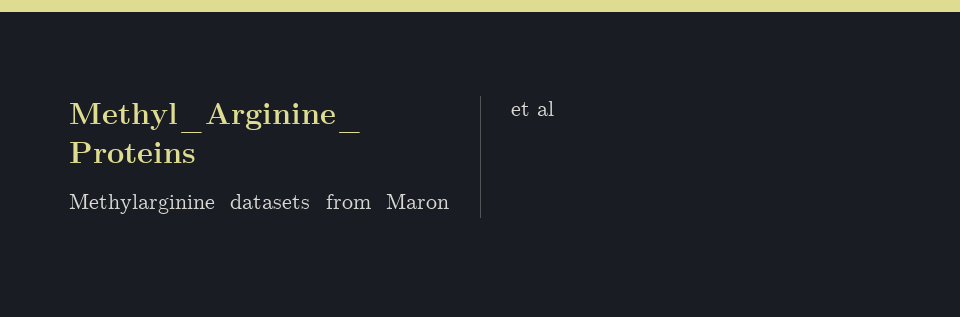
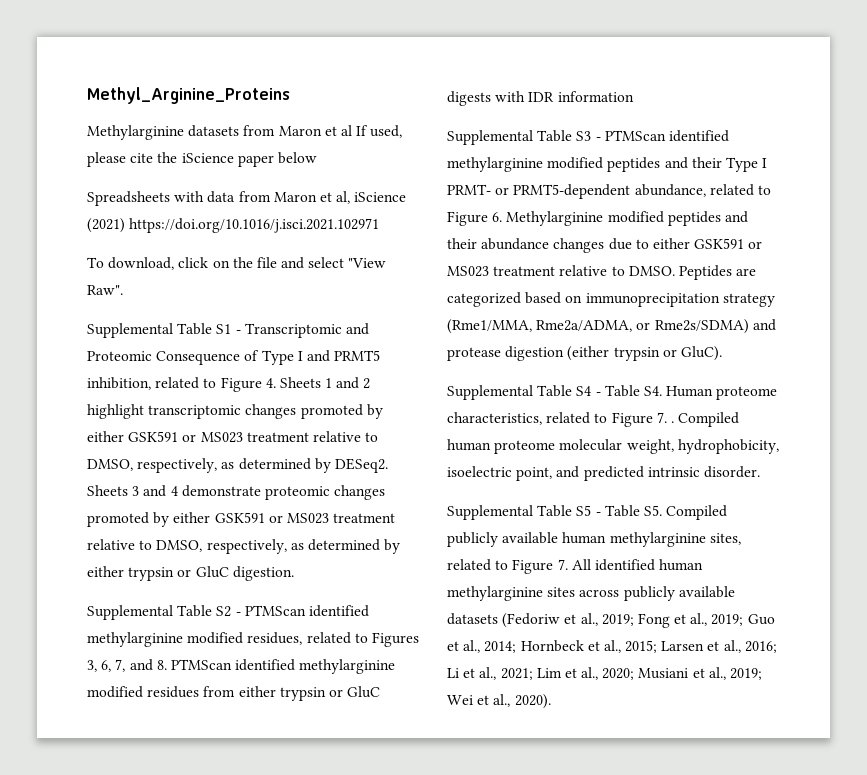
(554, 108) none -> [356,125,403,138] [87,152,317,167] [87,191,407,206] [87,218,380,233] [87,257,387,270] [87,285,123,295] [87,323,369,338] [87,350,381,365] [87,377,371,392] [87,404,383,419] [87,431,379,443] [87,458,388,473] [87,485,386,500] [87,512,396,527] [87,539,401,554] [87,566,294,581] [87,605,369,620] [87,632,419,647] [87,659,396,674] [87,686,381,701] [447,91,634,106] [447,130,729,145] [447,157,768,172] [447,184,771,199] [447,211,748,226] [447,238,763,253] [447,265,757,280] [447,292,775,307] [447,319,776,334] [447,346,722,361] [447,385,778,400] [447,412,740,427] [447,439,779,454] [447,466,760,481] [447,505,728,520] [447,532,741,547] [447,559,704,574] [447,586,735,601] [447,613,775,628] [447,640,777,653] [447,667,763,680] [447,694,551,709] If used, please cite the iScience paper below // Spreadsheets with data from Maron et al, iScience (2021) https://doi.org/10.1016/j.isci.2021.102971 // To download, click on the file and select "View Raw". // Supplemental Table S1 - Transcriptomic and Proteomic Consequence of Type I and PRMT5 inhibition, related to Figure 4. Sheets 1 and 2 highlight transcriptomic changes promoted by either GSK591 or MS023 treatment relative to DMSO, respectively, as determined by DESeq2. Sheets 3 and 4 demonstrate proteomic changes promoted by either GSK591 or MS023 treatment relative to DMSO, respectively, as determined by either trypsin or GluC digestion. // Supplemental Table S2 - PTMScan identified methylarginine modified residues, related to Figures 3, 6, 7, and 8. PTMScan identified methylarginine modified residues from either trypsin or GluC digests with IDR information // Supplemental Table S3 - PTMScan identified methylarginine modified peptides and their Type I PRMT- or PRMT5-dependent abundance, related to Figure 6. Methylarginine modified peptides and their abundance changes due to either GSK591 or MS023 treatment relative to DMSO. Peptides are categorized based on immunoprecipitation strategy (Rme1/MMA, Rme2a/ADMA, or Rme2s/SDMA) and protease digestion (either trypsin or GluC). // Supplemental Table S4 - Table S4. Human proteome characteristics, related to Figure 7. . Compiled human proteome molecular weight, hydrophobicity, isoelectric point, and predicted intrinsic disorder. // Supplemental Table S5 - Table S5. Compiled publicly available human methylarginine sites, related to Figure 7. All identified human methylarginine sites across publicly available datasets (Fedoriw et al., 2019; Fong et al., 2019; Guo et al., 2014; Hornbeck et al., 2015; Larsen et al., 2016; Li et al., 2021; Lim et al., 2020; Musiani et al., 2019; Wei et al., 2020).

